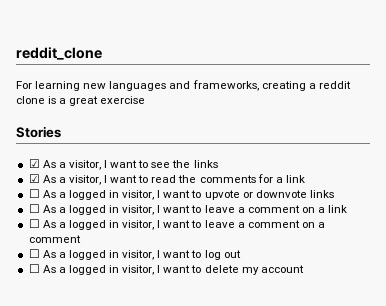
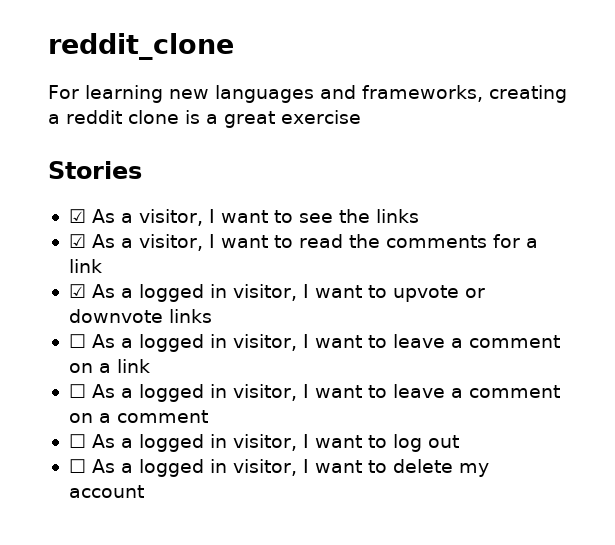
[28,189,40,198] ☐ -> [68,284,86,298] ☑

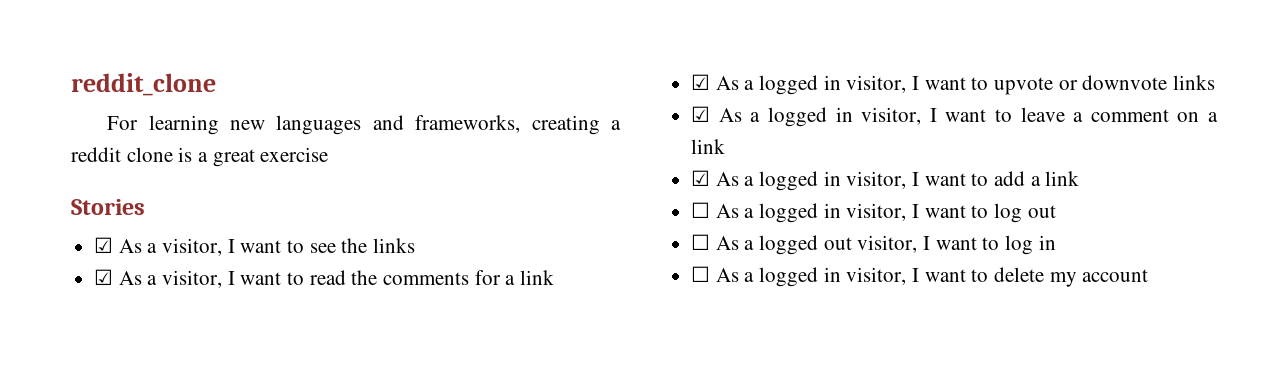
[68,334,86,348] ☐ -> [691,106,711,122] ☑
[68,384,560,402] [68,410,208,423] ☐ As a logged in visitor, I want to leave a comment on a comment -> [691,170,1080,191] ☑ As a logged in visitor, I want to add a link
(459, 441) none -> [691,234,1056,255] // ☐ As a logged out visitor, I want to log in

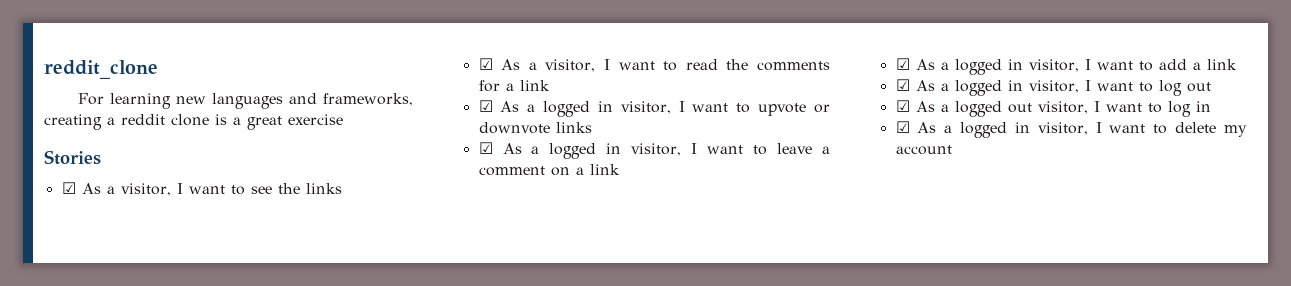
[691,202,711,218] ☐ -> [895,79,910,91] ☑
[691,234,711,250] ☐ -> [895,100,910,112] ☑
[691,266,711,282] ☐ -> [895,121,910,133] ☑

